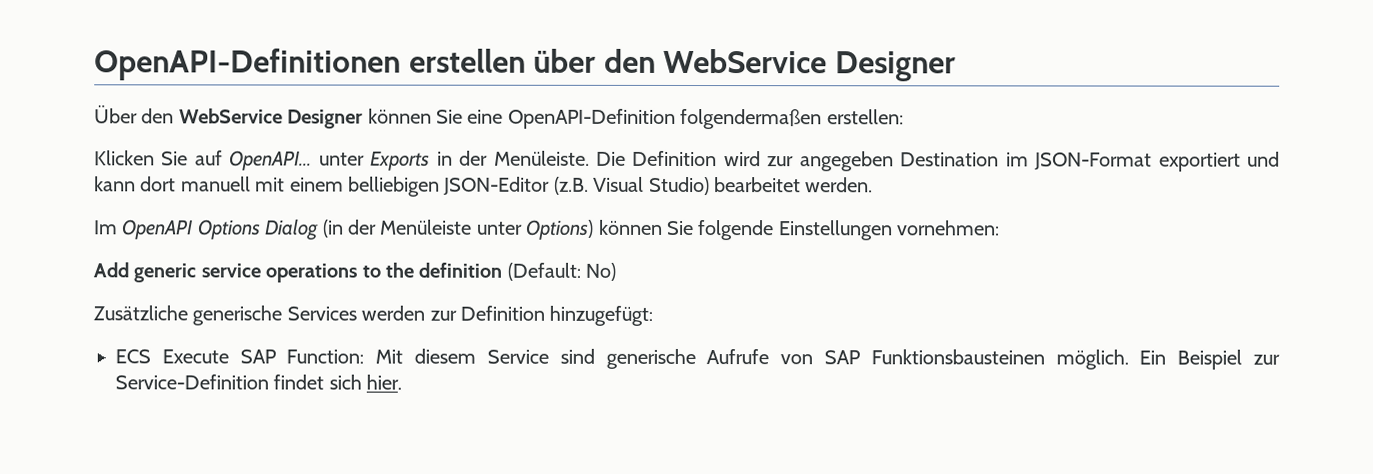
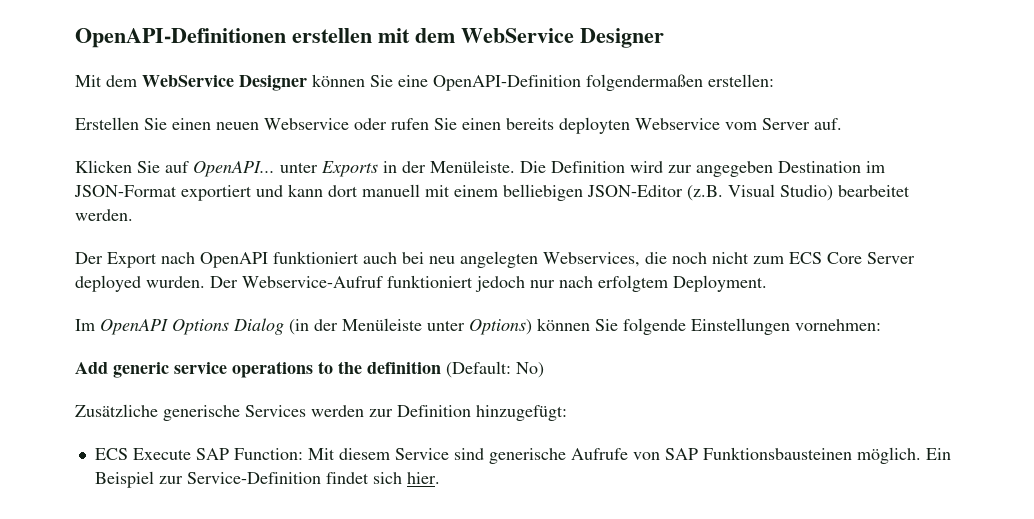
[533,48,656,73] über den -> [378,28,455,43] mit dem
[94,105,175,124] Über den -> [75,75,137,87] Mit dem
(904, 117) none -> [75,117,842,134] // Erstellen Sie einen neuen Webservice oder rufen Sie einen bereits deployten Webservice vom Server auf.
(874, 185) none -> [75,251,915,268] [75,275,767,292] // Der Export nach OpenAPI funktioniert auch bei neu angelegten Webservices, die noch nicht zum ECS Core Server deployed wurden. Der Webservice-Aufruf funktioniert jedoch nur nach erfolgtem Deployment.

